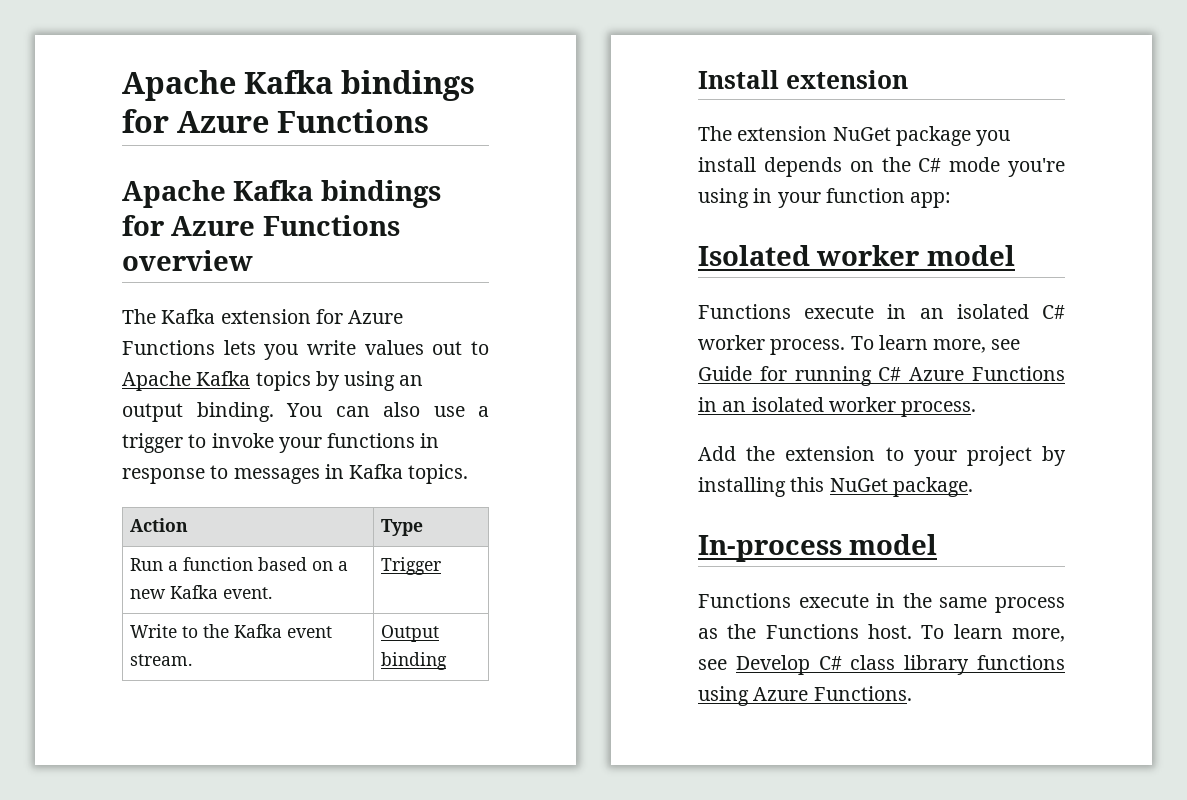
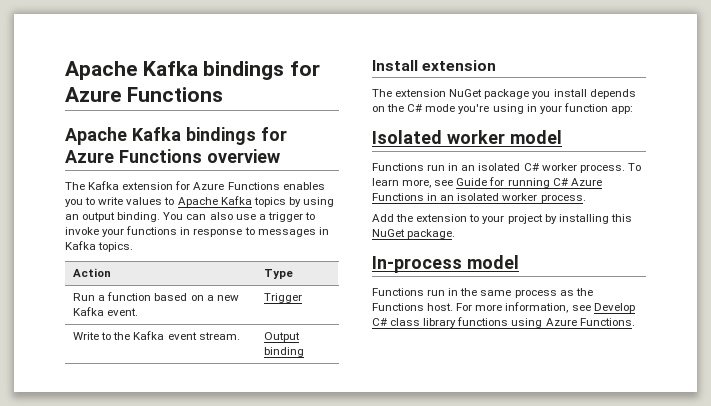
[223,340,299,360] lets you -> [282,182,325,190] [65,197,96,207] enables you to
[432,341,463,355] out -> (163, 201) none
[804,305,875,319] execute -> [427,164,446,171] run
[798,594,869,608] execute -> [427,289,446,296] run
[921,624,1065,642] To learn more, -> [456,302,569,313] For more information,

